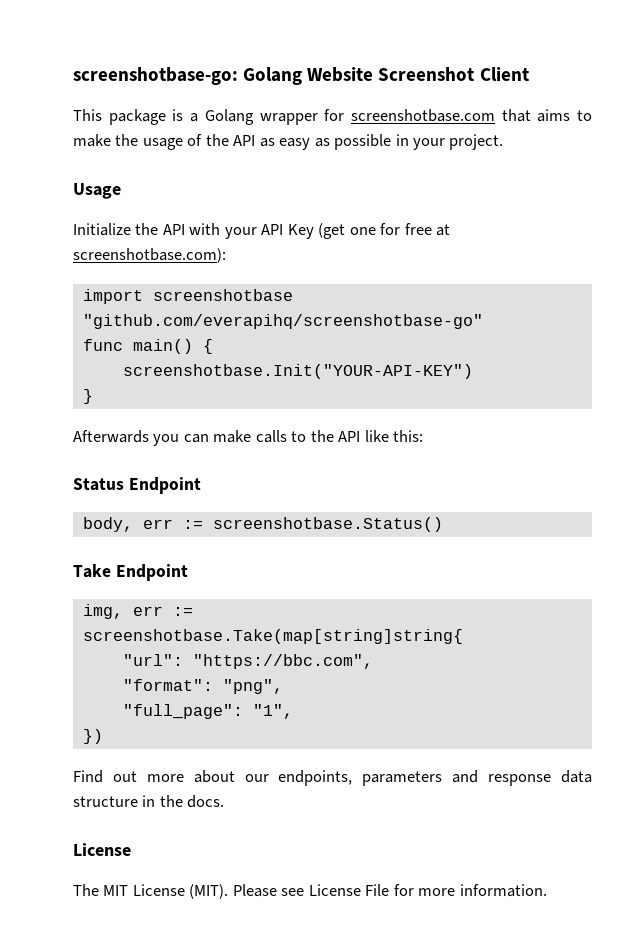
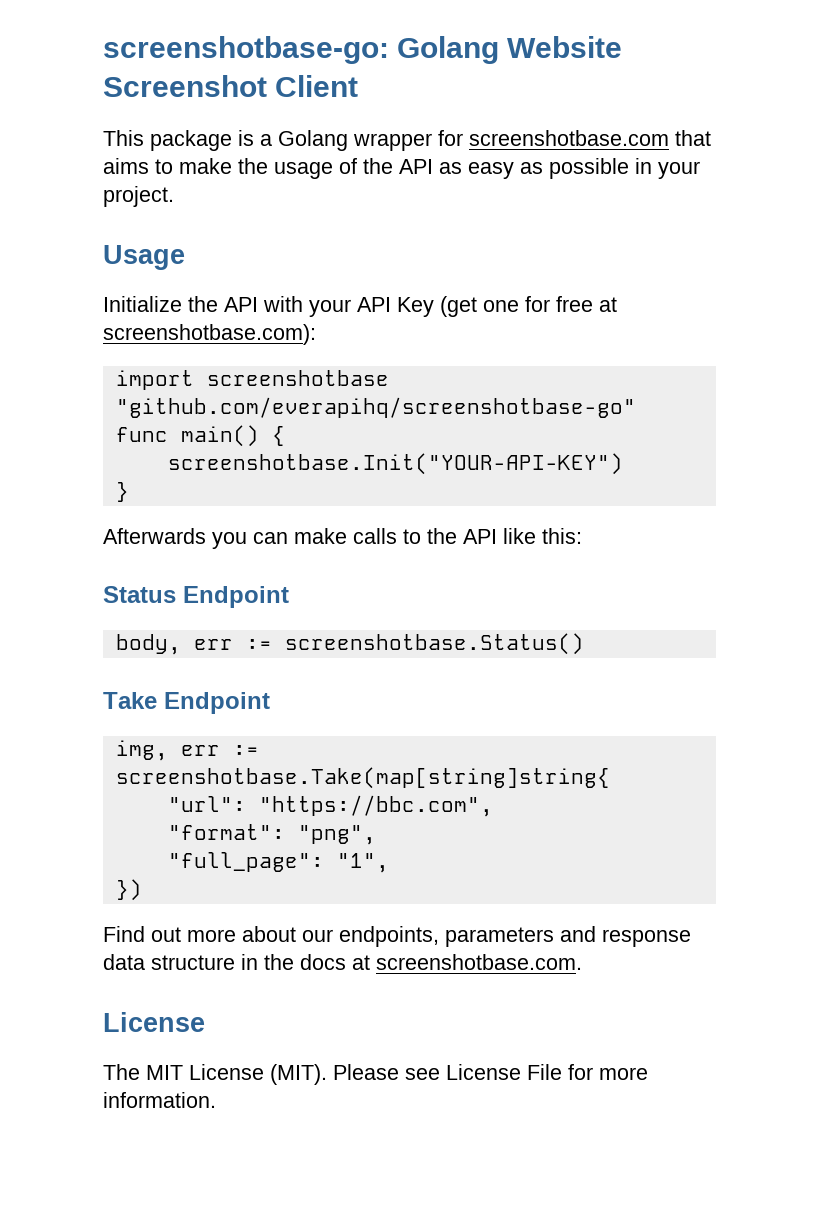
[187,795,225,808] docs. -> [300,954,582,970] docs at screenshotbase.com.

